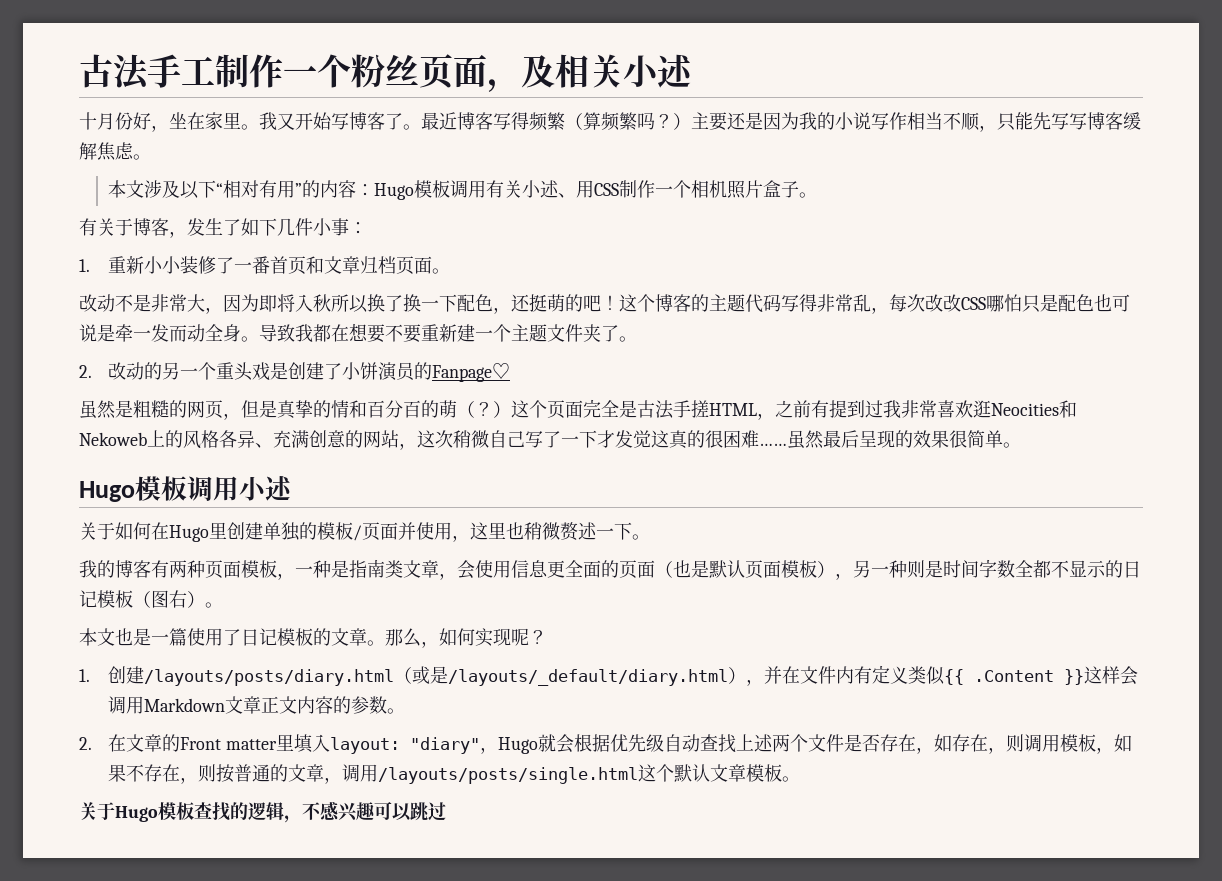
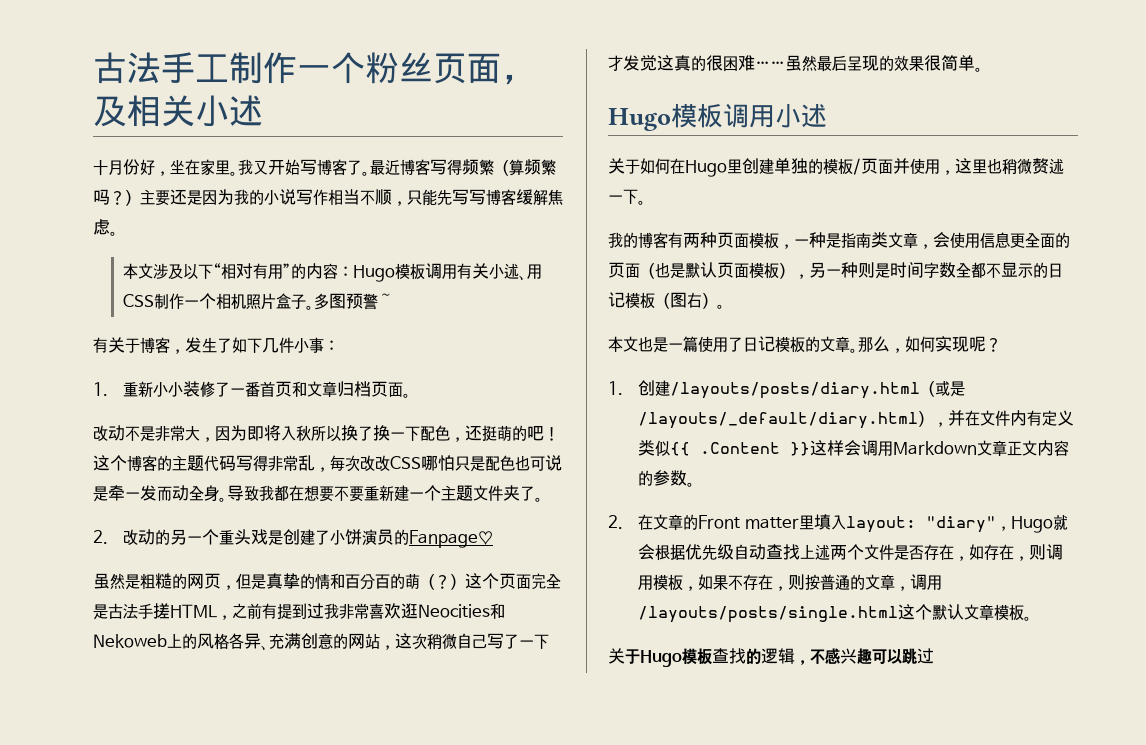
(818, 195) none -> [314,293,394,310] 多图预警～

